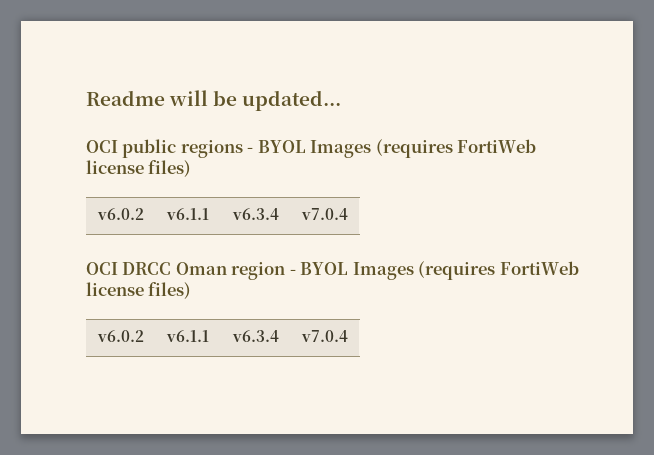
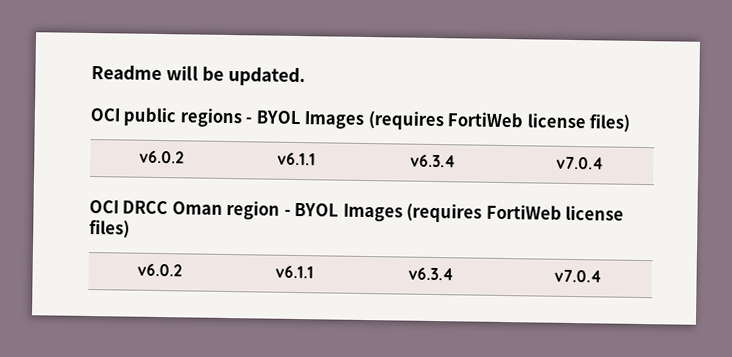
[242,90,342,111] updated... -> [228,66,307,87] updated.

